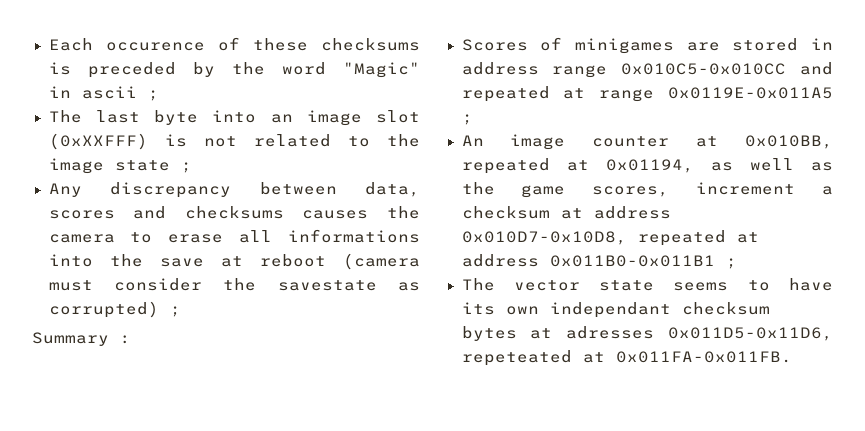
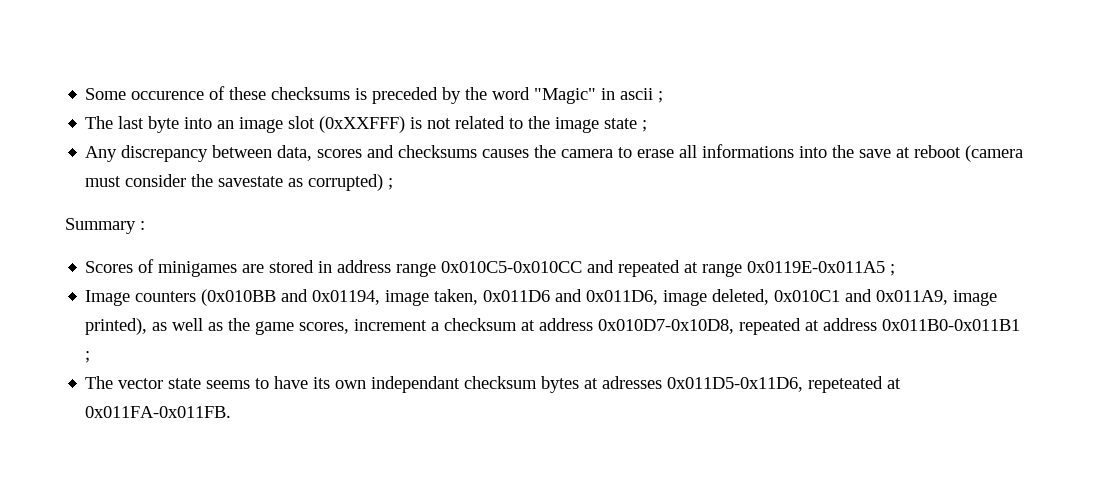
[48,38,93,51] Each -> [85,88,127,100] Some
[461,134,833,150] [461,158,694,174] An image counter at 0x010BB, repeated at 0x01194, -> [85,289,998,306] [85,318,148,335] Image counters (0x010BB and 0x01194, image taken, 0x011D6 and 0x011D6, image deleted, 0x010C1 and 0x011A9, image printed),

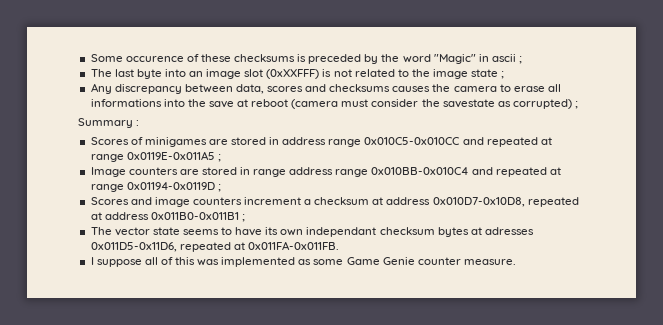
[201,289,998,306] [85,318,350,335] (0x010BB and 0x01194, image taken, 0x011D6 and 0x011D6, image deleted, 0x010C1 and 0x011A9, image printed), as well as the game scores, -> [179,167,561,177] [90,182,221,192] [90,197,242,207] are stored in range address range 0x010BB-0x010C4 and repeated at range 0x01194-0x0119D ; // Scores and image counters
[808,376,884,393] repeteated -> [179,242,231,252] repeated
(232, 412) none -> [90,257,516,267] // I suppose all of this was implemented as some Game Genie counter measure.

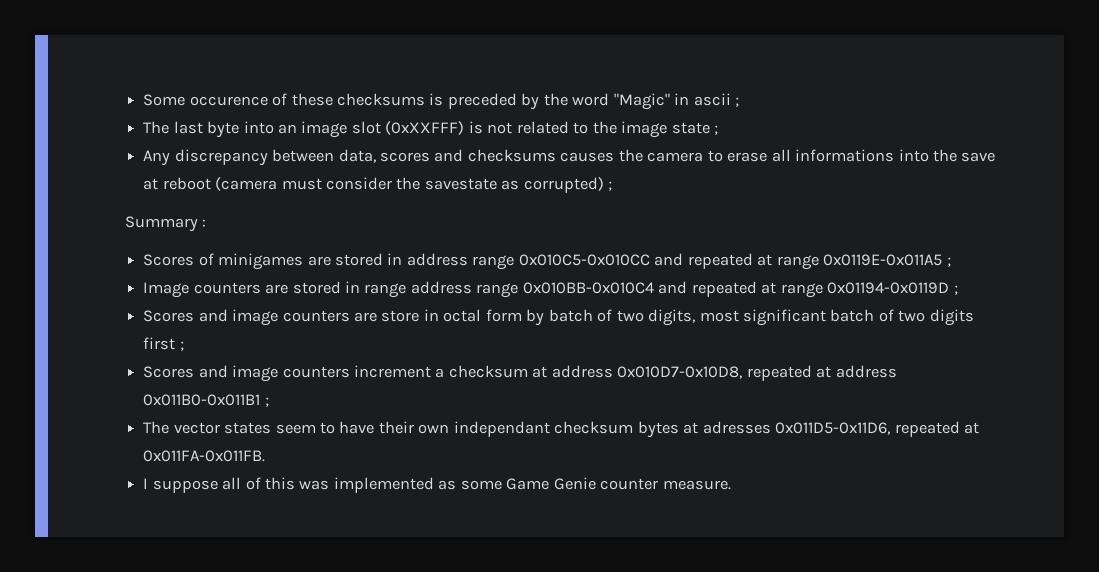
(221, 188) none -> [143,309,974,326] [143,337,184,351] // Scores and image counters are store in octal form by batch of two digits, most significant batch of two digits first ;
[152,227,219,235] state seems -> [224,422,316,434] states seem
[265,227,279,235] its -> [378,421,414,434] their

